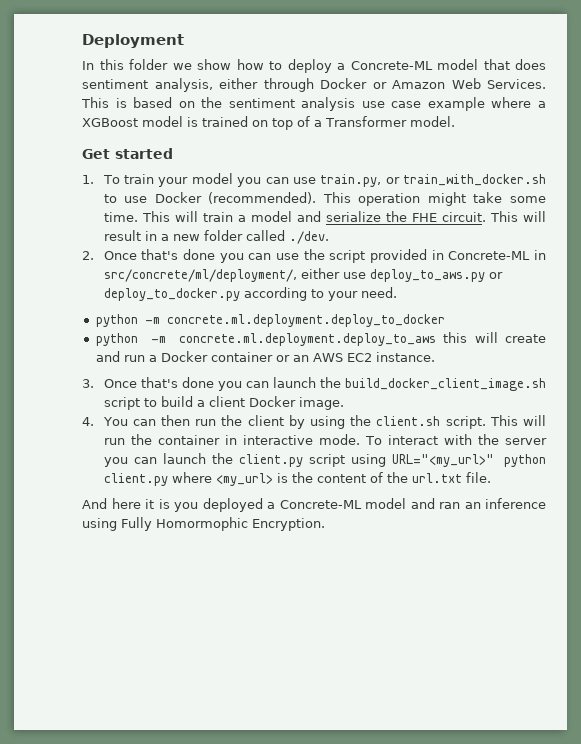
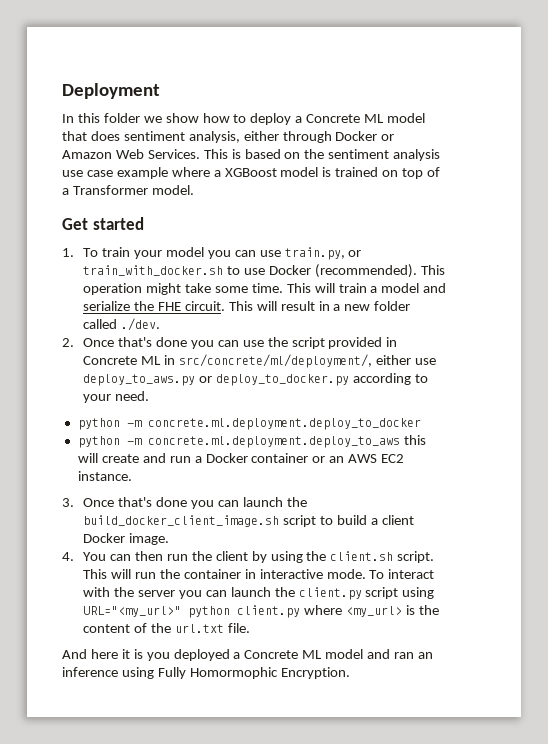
[350,61,433,70] Concrete-ML -> [306,114,385,123] Concrete ML
[448,251,531,260] Concrete-ML -> [83,356,162,365] Concrete ML
[279,500,362,509] Concrete-ML -> [244,650,323,659] Concrete ML

